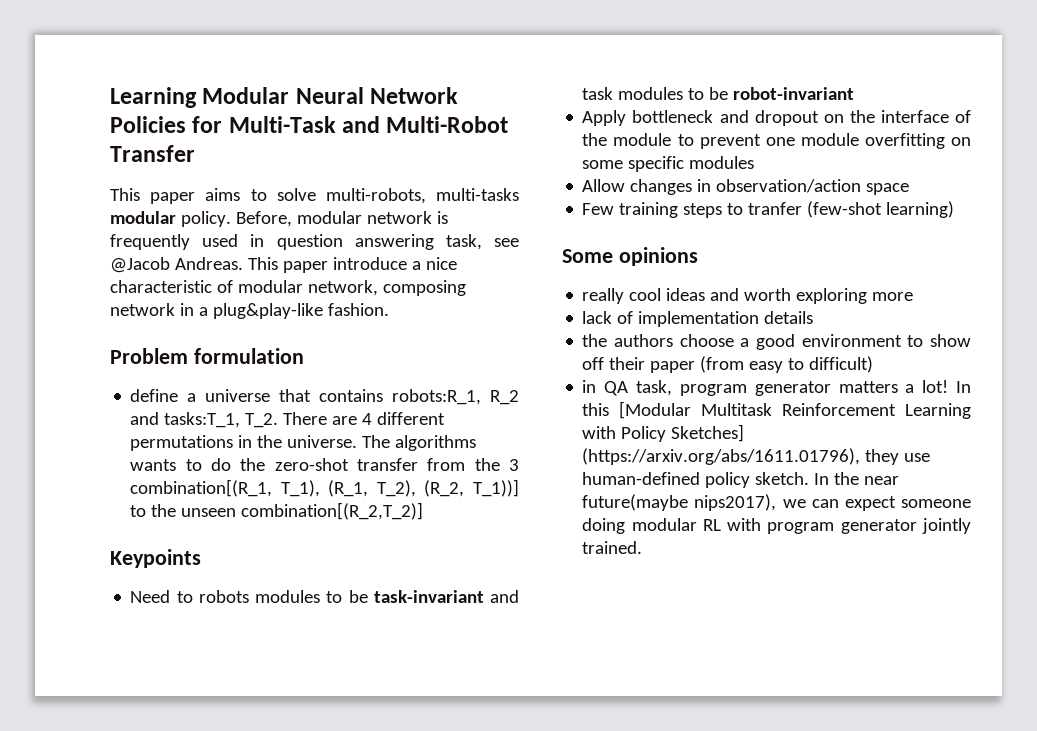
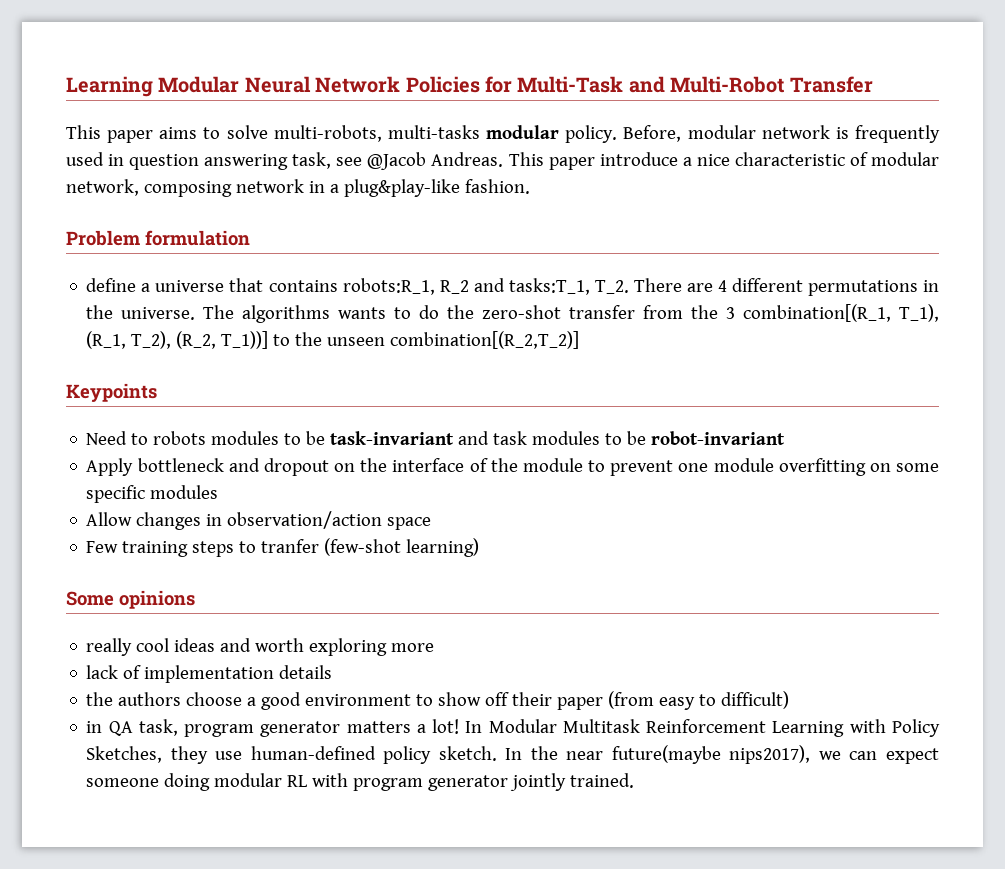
[582,401,692,419] this [Modular -> [488,719,557,733] Modular
[671,424,745,442] [582,448,861,465] Sketches] (https://arxiv.org/abs/1611.01796), -> [86,746,163,763] Sketches,

